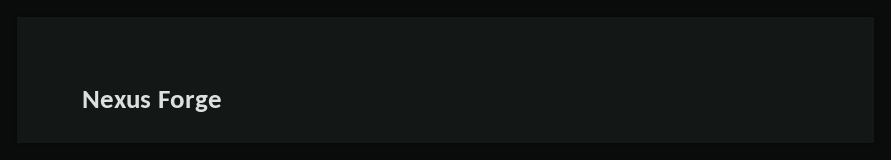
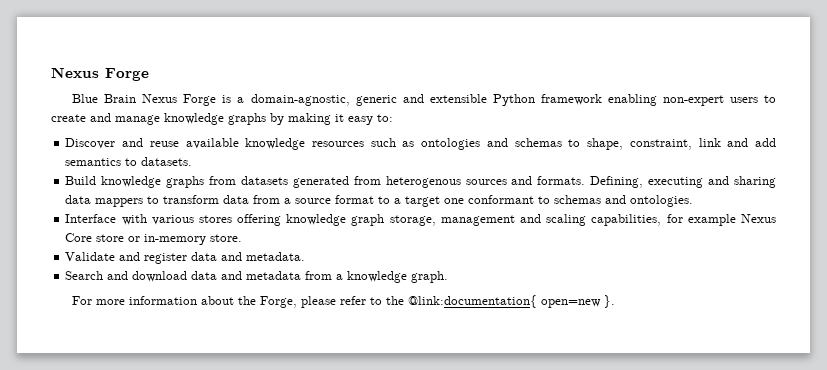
[82,91,223,112] Nexus Forge -> [51,67,149,81] [72,94,776,106] [51,113,393,125] [65,138,777,150] [65,157,193,166] [65,176,776,188] [65,195,694,207] [65,214,776,226] [65,233,243,245] [65,252,306,264] [65,271,449,283] [72,295,616,308] Nexus Forge // Blue Brain Nexus Forge is a domain-agnostic, generic and extensible Python framework enabling non-expert users to create and manage knowledge graphs by making it easy to: // Discover and reuse available knowledge resources such as ontologies and schemas to shape, constraint, link and add semantics to datasets. // Build knowledge graphs from datasets generated from heterogenous sources and formats. Defining, executing and sharing data mappers to transform data from a source format to a target one conformant to schemas and ontologies. // Interface with various stores offering knowledge graph storage, management and scaling capabilities, for example Nexus Core store or in-memory store. // Validate and register data and metadata. // Search and download data and metadata from a knowledge graph. // For more information about the Forge, please refer to the @link:documentation{ open=new }.

